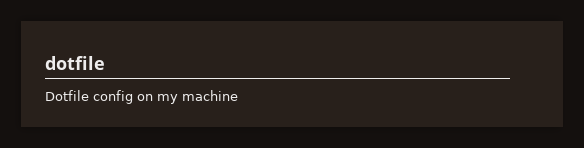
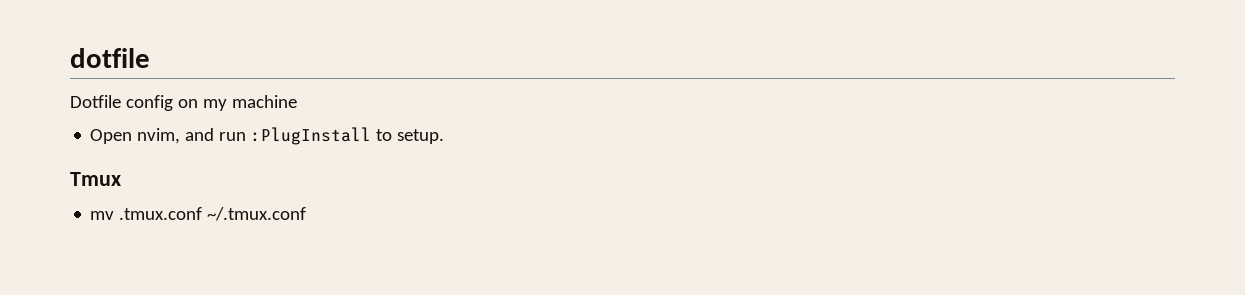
(238, 95) none -> [90,127,445,145] [70,172,121,186] [90,207,307,221] // Open nvim, and run :PlugInstall to setup. // Tmux // mv .tmux.conf ~/.tmux.conf

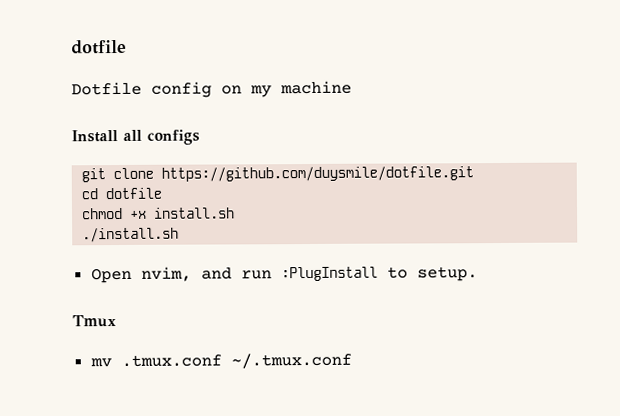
(297, 101) none -> [71,129,200,145] [81,166,475,183] [81,187,163,200] [81,207,236,220] [82,227,180,243] // Install all configs // git clone https://github.com/duysmile/dotfile.git // cd dotfile // chmod +x install.sh // ./install.sh

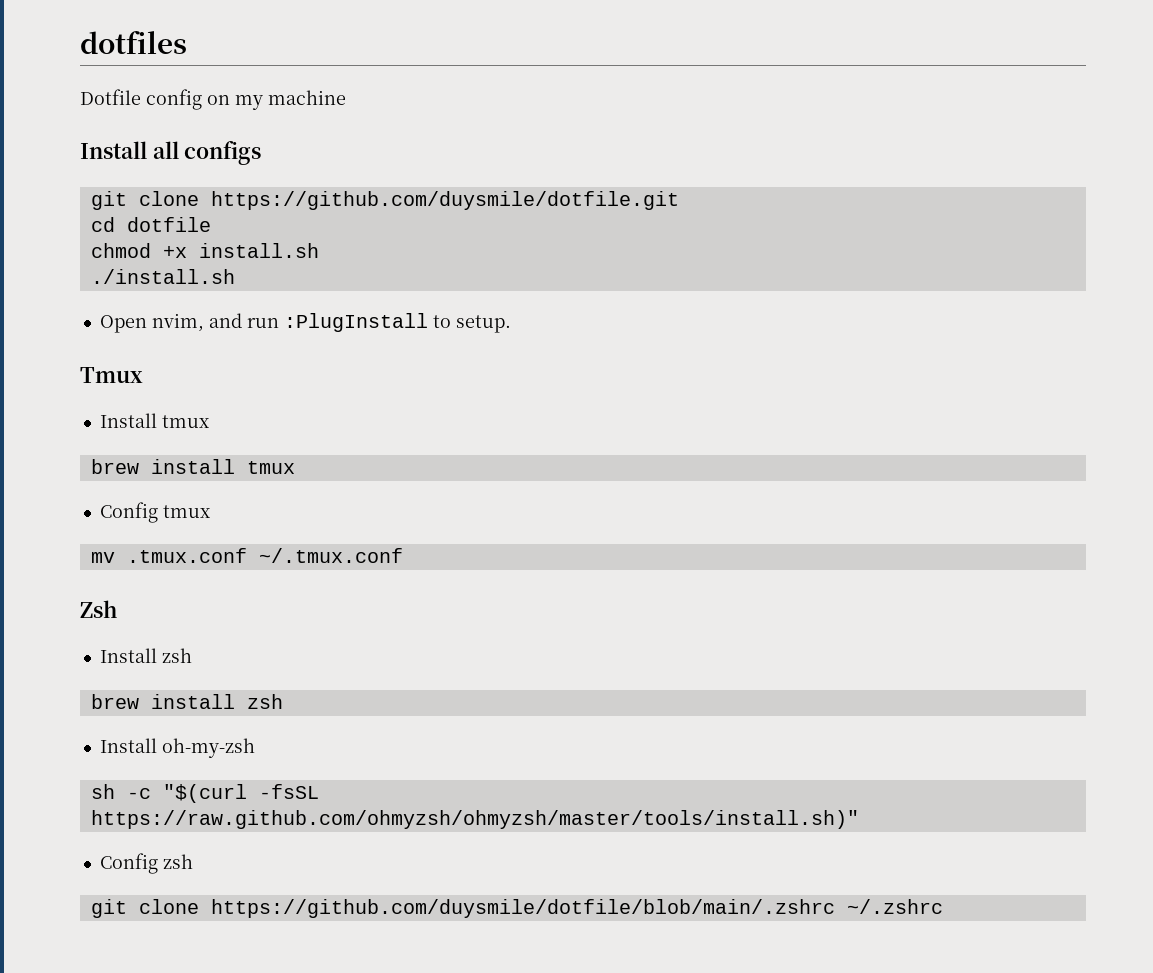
[71,39,127,55] dotfile -> [80,31,187,54] dotfiles
[89,352,352,369] mv .tmux.conf ~/.tmux.conf -> [99,413,209,428] [90,459,295,474] [99,502,210,523] [90,548,403,563] [80,600,117,618] [99,648,192,663] [90,694,283,709] [99,738,255,758] [90,784,319,803] [90,810,859,829] [99,853,193,874] [90,899,943,918] Install tmux // brew install tmux // Config tmux // mv .tmux.conf ~/.tmux.conf // Zsh // Install zsh // brew install zsh // Install oh-my-zsh // sh -c "$(curl -fsSL https://raw.github.com/ohmyzsh/ohmyzsh/master/tools/install.sh)" // Config zsh // git clone https://github.com/duysmile/dotfile/blob/main/.zshrc ~/.zshrc

